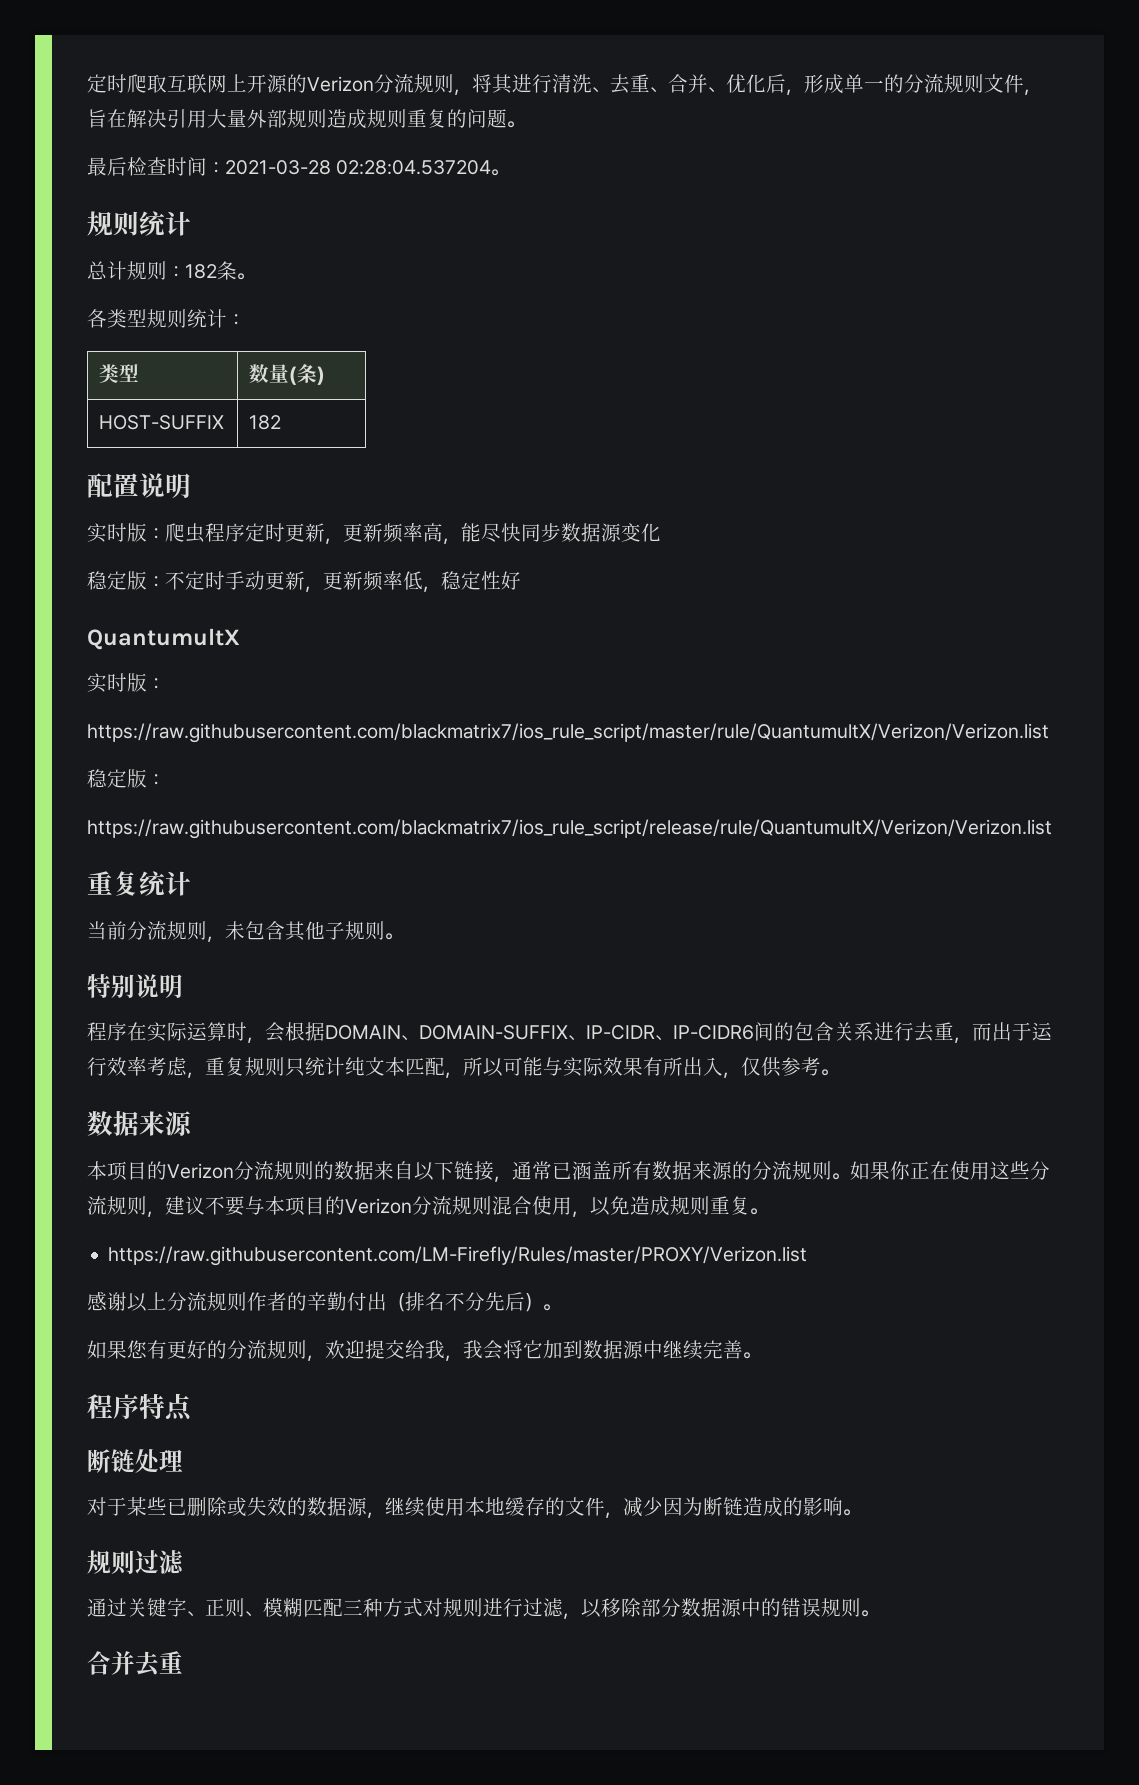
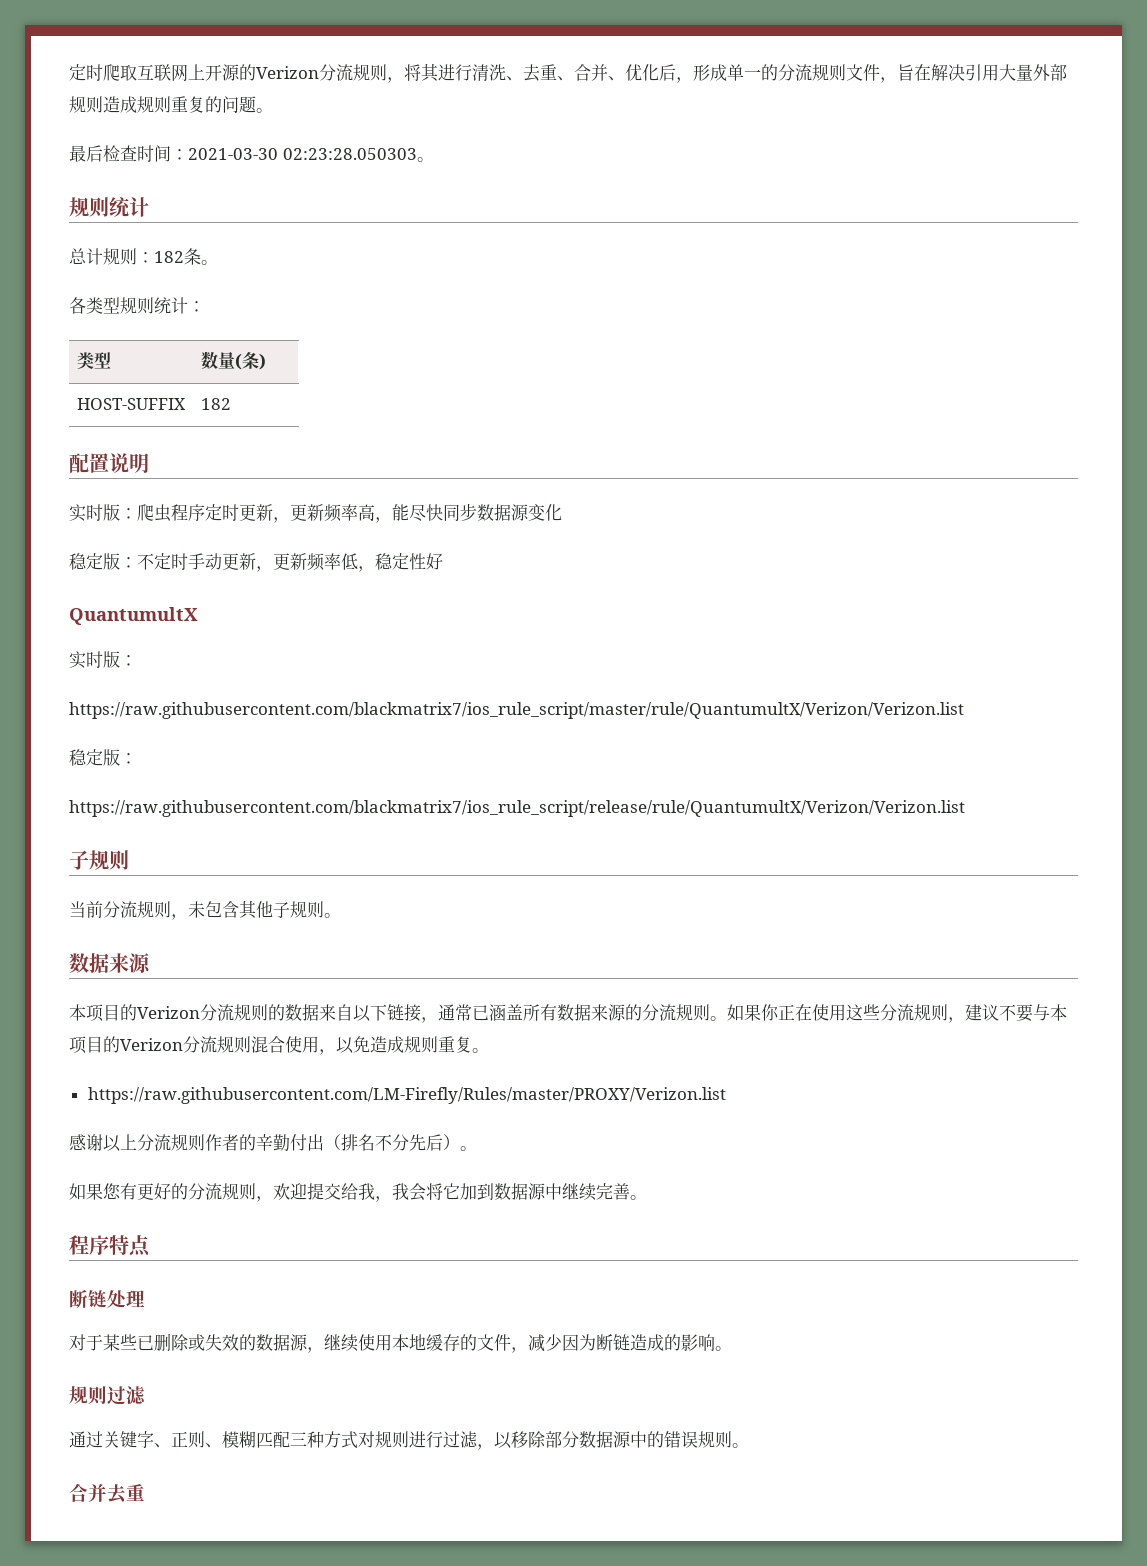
[225,160,492,175] 2021-03-28 02:28:04.537204 -> [188,148,417,160] 2021-03-30 02:23:28.050303
[87,871,191,896] 重复统计 -> [69,850,129,871] 子规则
[87,974,183,998] [87,1022,1052,1043] [87,1057,839,1078] // 特别说明 // 程序在实际运算时，会根据DOMAIN、DOMAIN-SUFFIX、IP-CIDR、IP-CIDR6间的包含关系进行去重，而出于运行效率考虑，重复规则只统计纯文本匹配，所以可能与实际效果有所出入，仅供参考。 -> (341, 915) none

